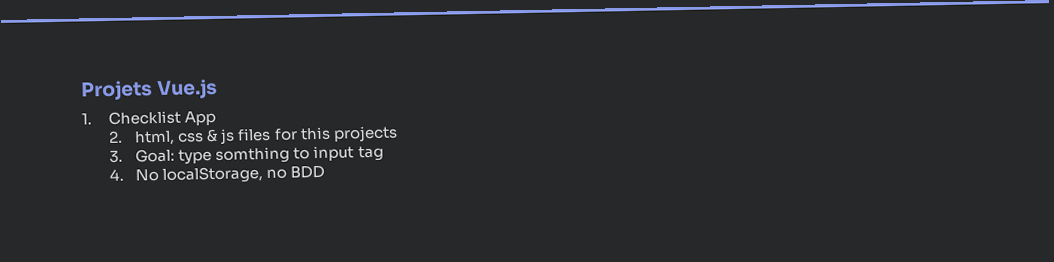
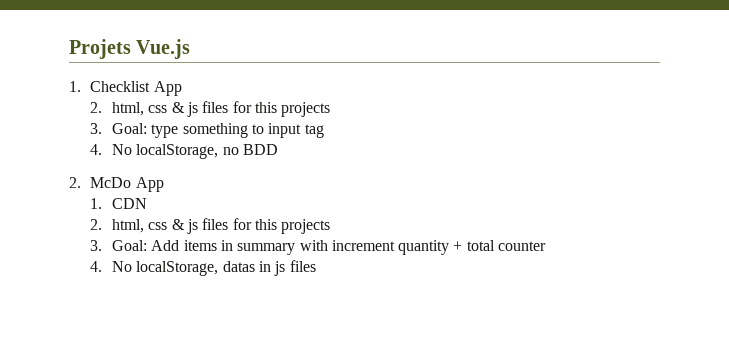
[215,146,291,164] somthing -> [182,123,248,138] something
(326, 172) none -> [69,177,164,192] [90,198,147,209] [90,218,331,234] [90,240,547,255] [90,260,316,276] // 2. McDo App // 1. CDN // 2. html, css & js files for this projects // 3. Goal: Add items in summary with increment quantity + total counter // 4. No localStorage, datas in js files

